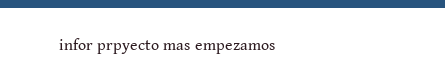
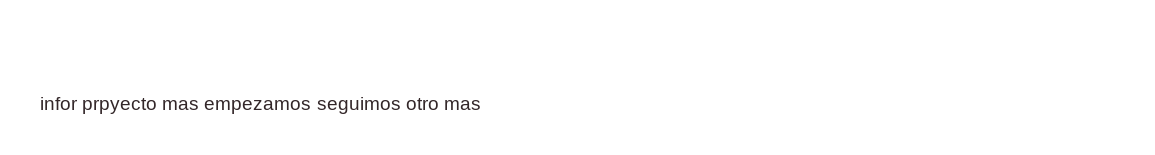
(275, 48) none -> [316,97,481,114] seguimos otro mas

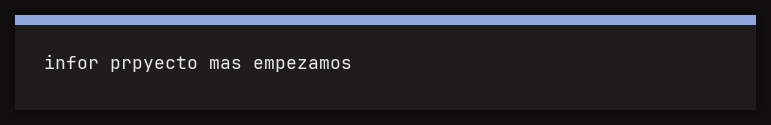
[316,97,481,114] seguimos otro mas -> (352, 65) none

